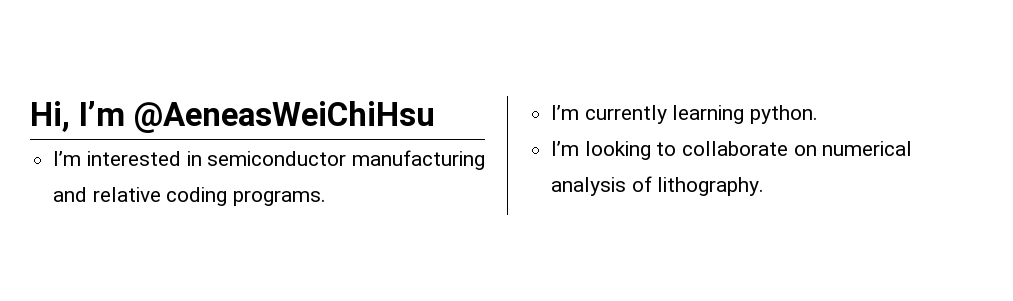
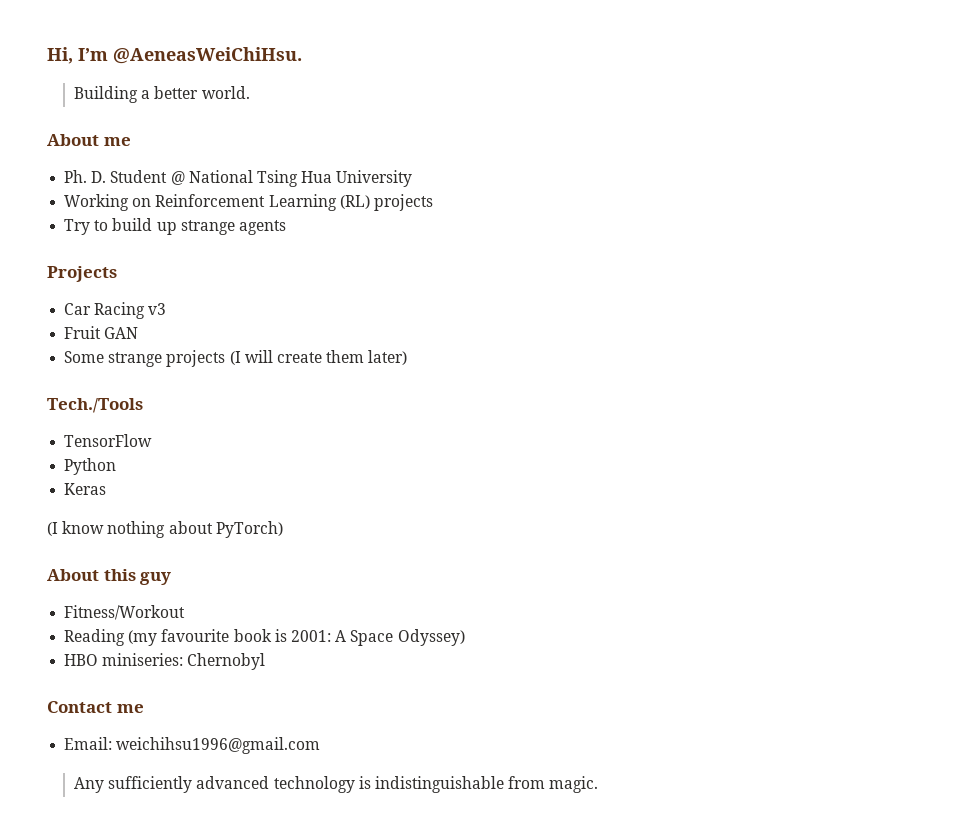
[133,101,435,133] [53,150,485,170] [53,187,327,206] [551,105,819,124] [551,141,913,160] [551,176,765,196] @AeneasWeiChiHsu // I’m interested in semiconductor manufacturing and relative coding programs. // I’m currently learning python. // I’m looking to collaborate on numerical analysis of lithography. -> [113,47,302,64] [74,86,250,103] [47,134,131,146] [64,170,413,187] [64,194,433,211] [64,218,286,235] [47,266,117,282] [64,302,167,319] [64,326,139,339] [64,350,408,367] [47,398,143,413] [64,434,153,447] [64,458,117,475] [64,483,107,495] [47,521,283,538] [47,569,172,585] [64,605,186,620] [64,629,465,646] [64,653,266,670] [47,701,144,713] [64,737,321,754] [74,776,599,793] @AeneasWeiChiHsu. // Building a better world. // About me // Ph. D. Student @ National Tsing Hua University // Working on Reinforcement Learning (RL) projects // Try to build up strange agents // Projects // Car Racing v3 // Fruit GAN // Some strange projects (I will create them later) // Tech./Tools // TensorFlow // Python // Keras // (I know nothing about PyTorch) // About this guy // Fitness/Workout // Reading (my favourite book is 2001: A Space Odyssey) // HBO miniseries: Chernobyl // Contact me // Email: weichihsu1996@gmail.com // Any sufficiently advanced technology is indistinguishable from magic.

